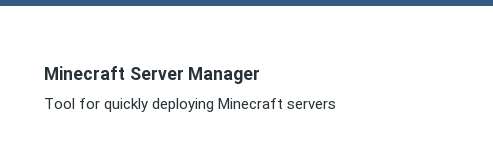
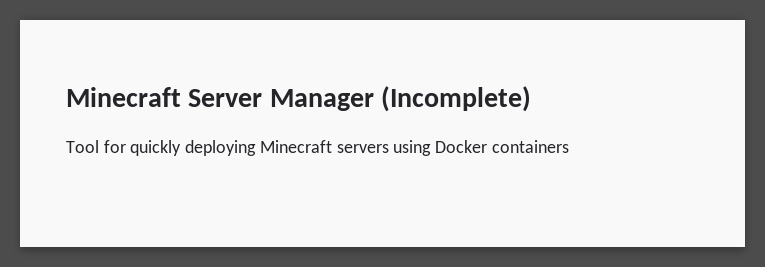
(261, 75) none -> [381,86,532,112] (Incomplete)
(337, 105) none -> [393,140,569,156] using Docker containers

